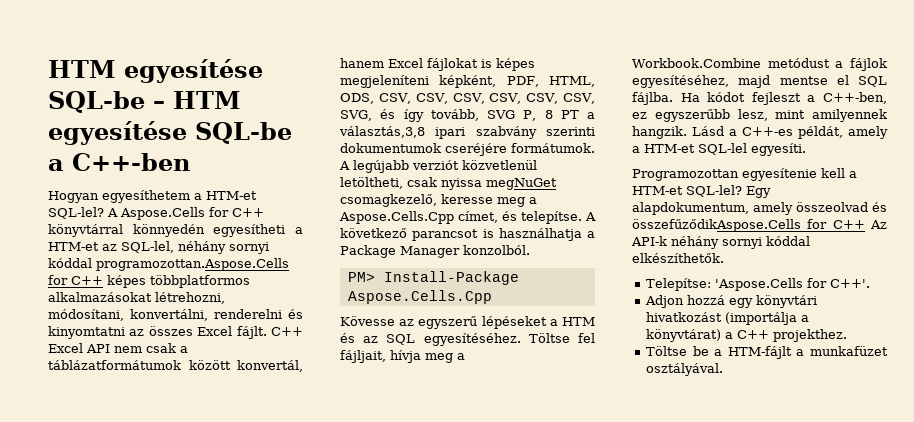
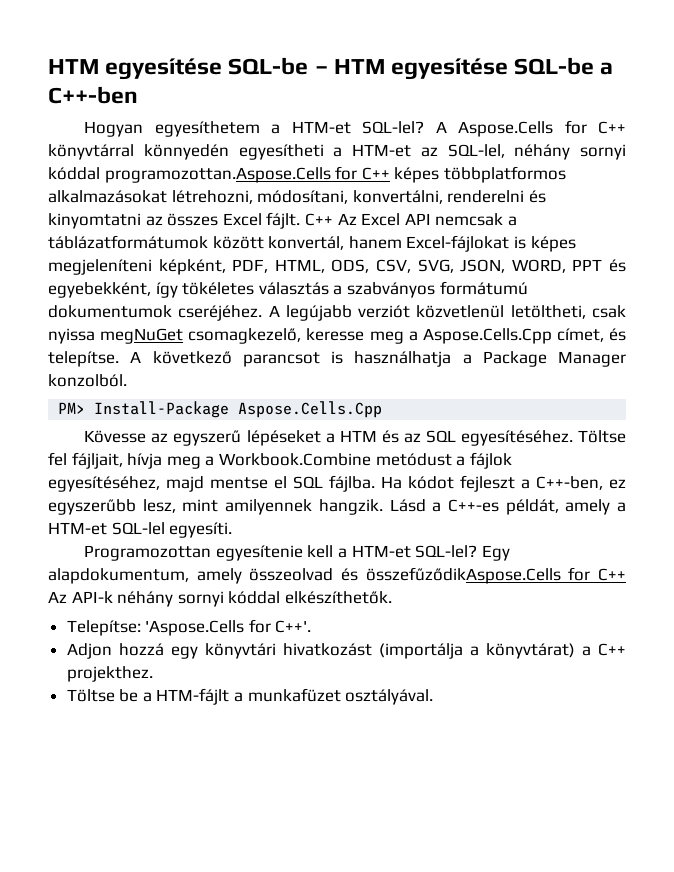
(303, 331) none -> [337,213,357,225] Az
[114,343,176,353] nem csak -> [435,213,504,226] nemcsak
[388,58,478,71] Excel fájlokat -> [406,235,510,252] Excel-fájlokat
[415,93,596,104] [340,109,595,122] [339,126,595,139] [340,143,595,156] CSV, CSV, CSV, CSV, CSV, SVG, és így tovább, SVG P, 8 PT a választás,3,8 ipari szabvány szerinti dokumentumok cseréjére formátumok. -> [417,259,627,273] [48,281,528,298] [48,305,263,321] SVG, JSON, WORD, PPT és egyebekként, így tökéletes választás a szabványos formátumú dokumentumok cseréjéhez.

